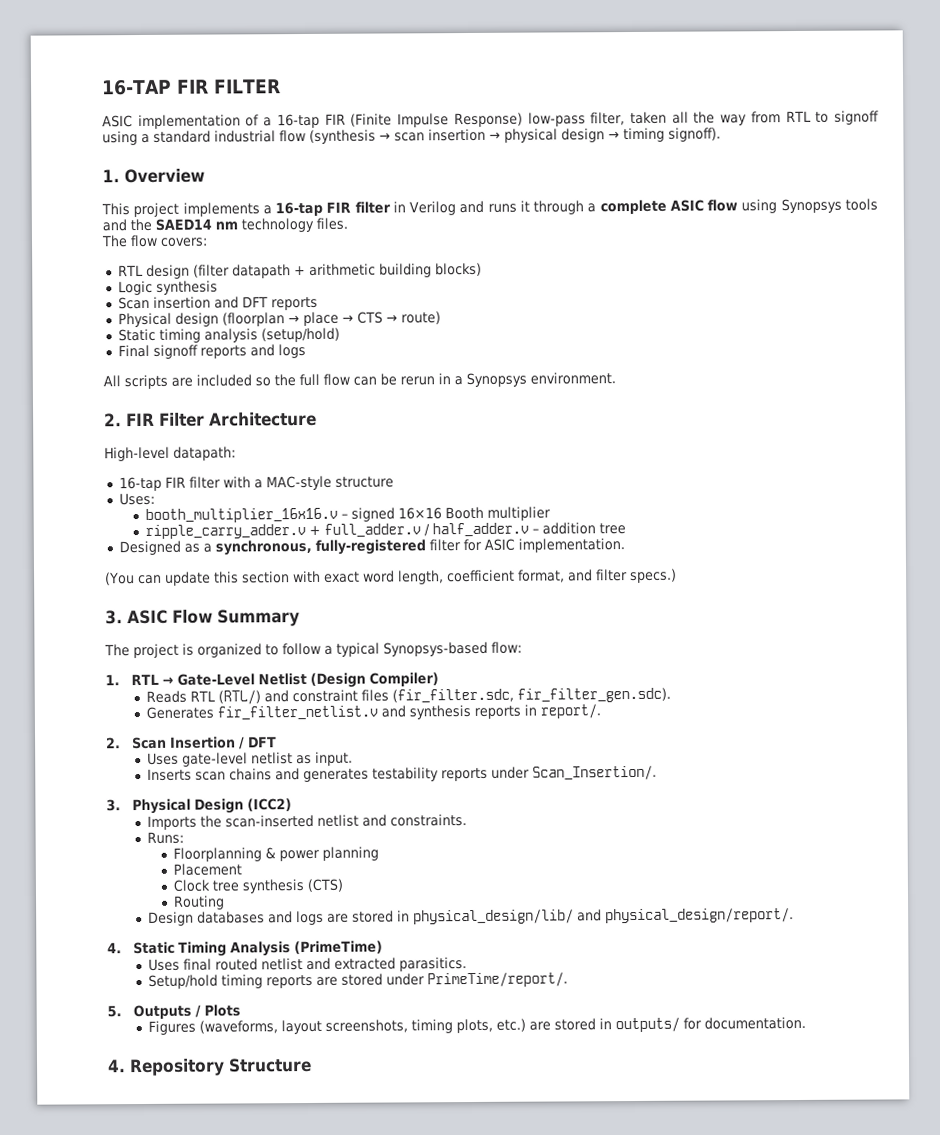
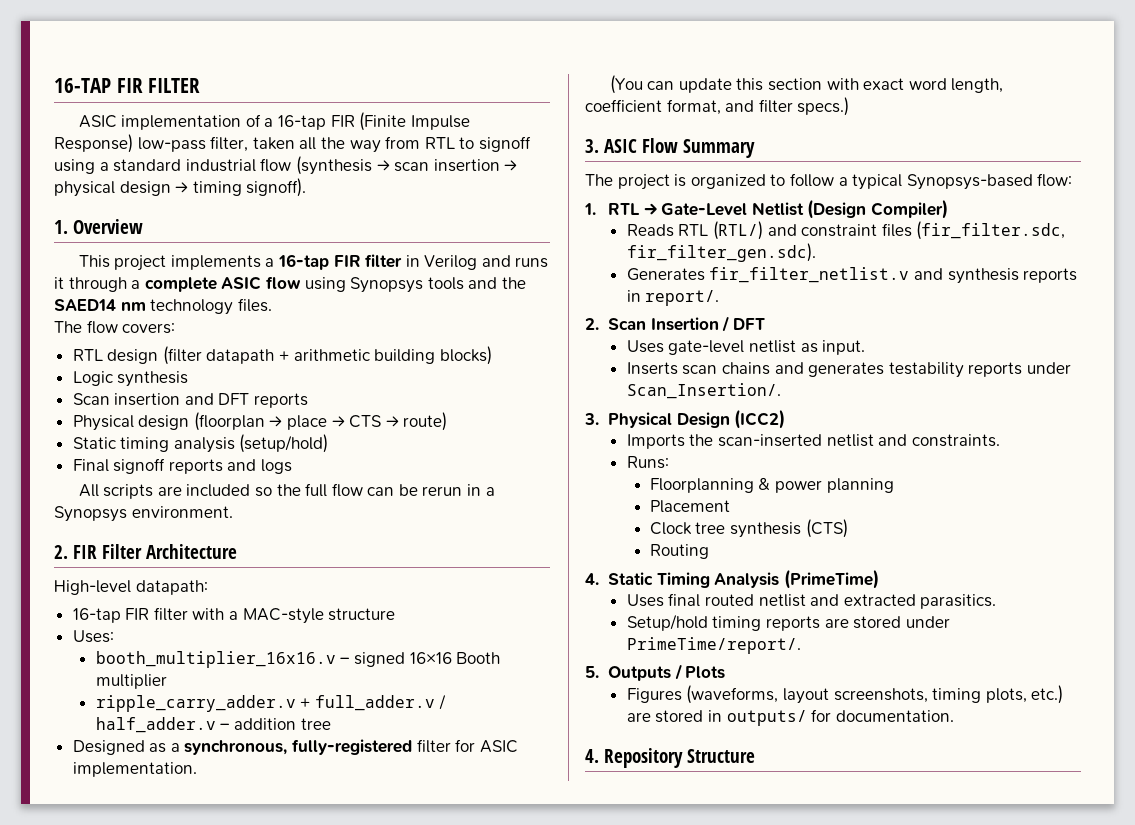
[148,908,795,926] // Design databases and logs are stored in physical_design/lib/ and physical_design/report/. -> (709, 551) none

